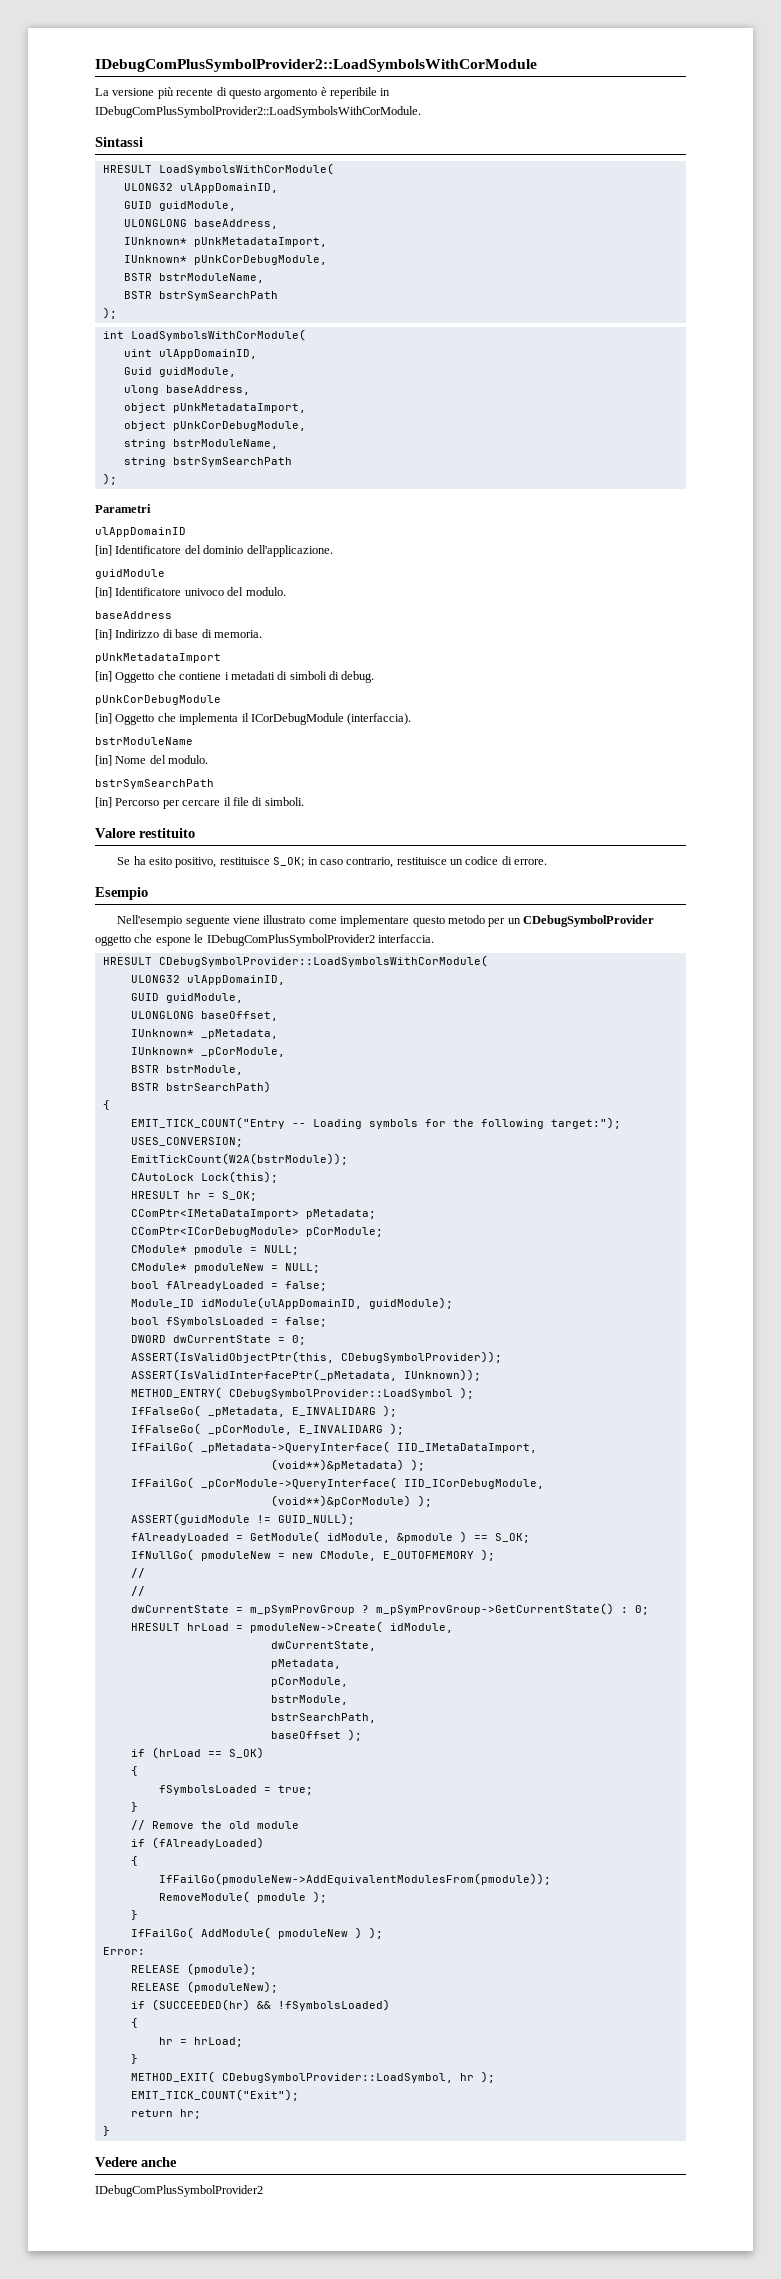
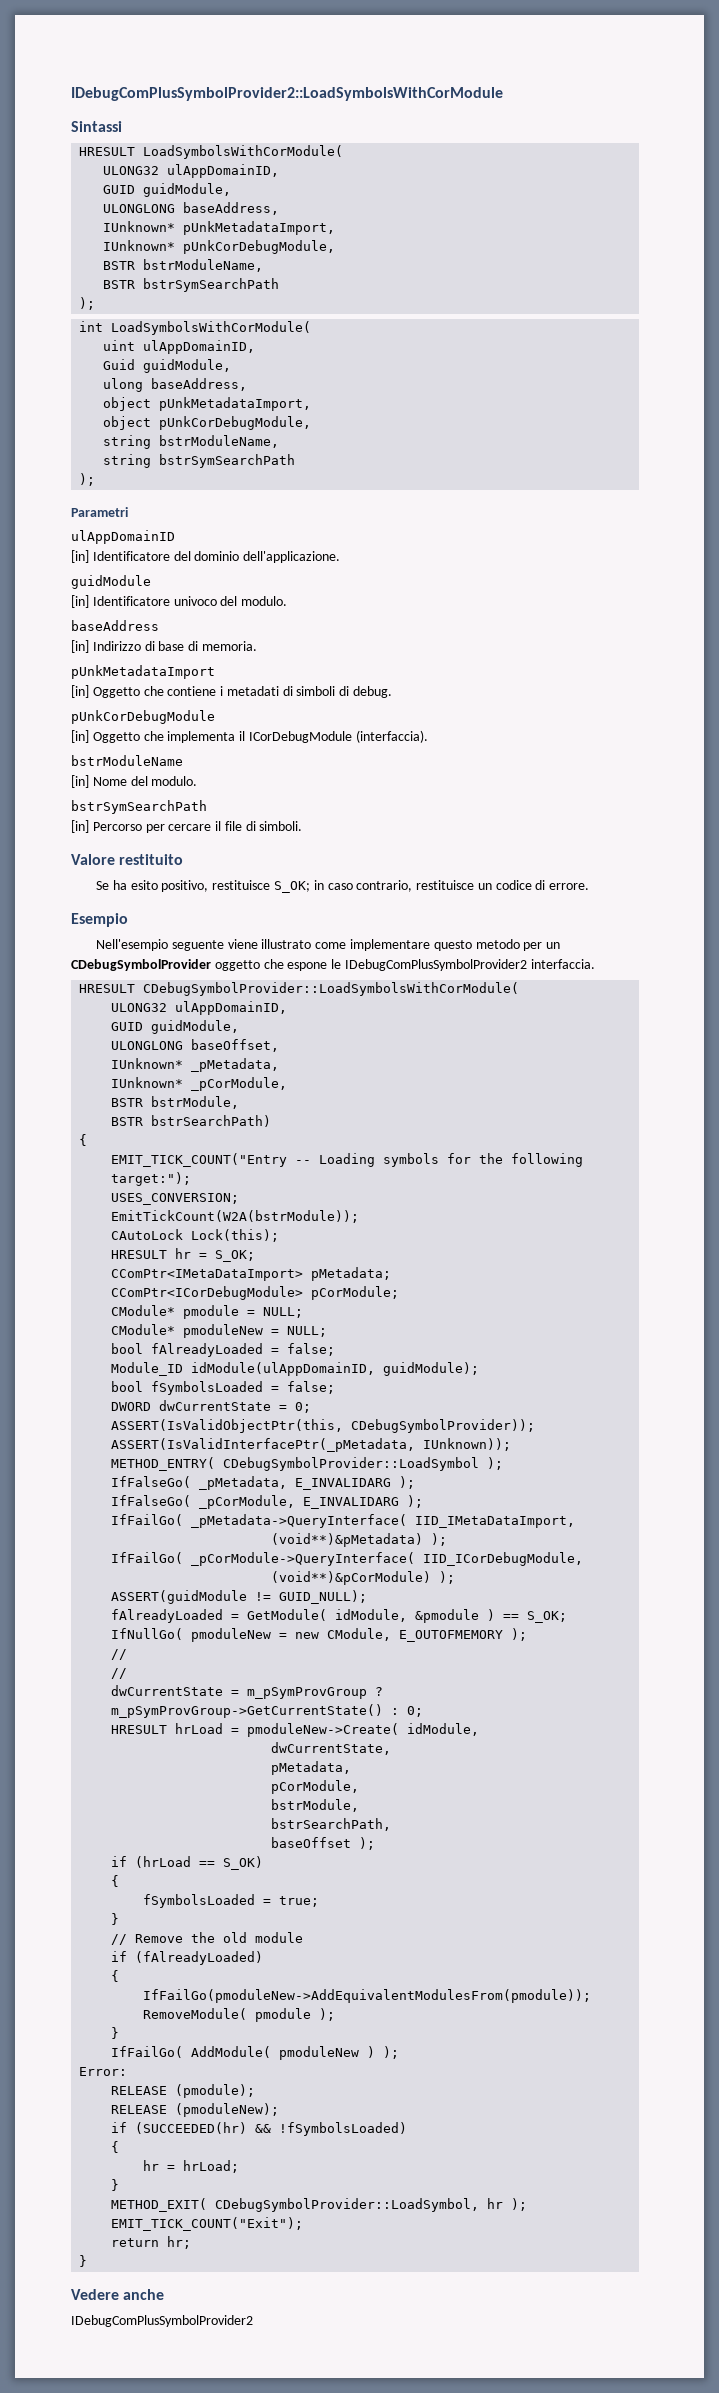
[95,87,391,99] [95,106,421,118] // La versione più recente di questo argomento è reperibile in IDebugComPlusSymbolProvider2::LoadSymbolsWithCorModule. -> (503, 94) none

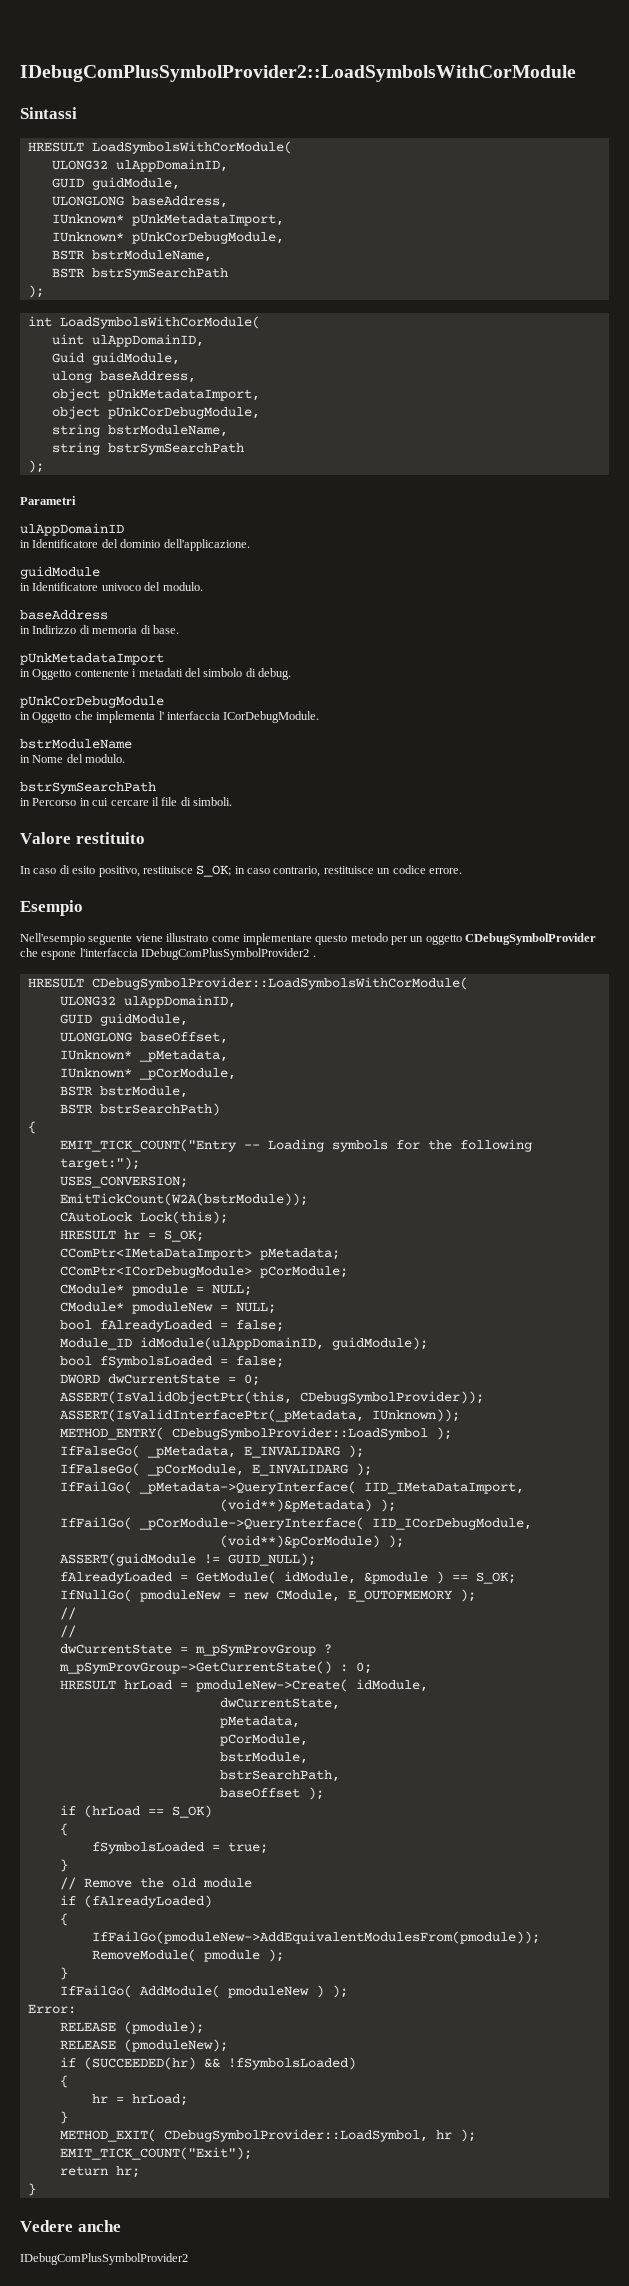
[71,550,89,563] [in] -> [20,540,30,548] in
[71,595,89,608] [in] -> [20,583,30,591] in
[71,640,89,653] [in] -> [20,626,30,634] in
[158,641,257,651] [71,665,215,679] [71,685,336,698] base di memoria. // pUnkMetadataImport // [in] Oggetto che contiene i metadati di simboli -> [92,625,179,634] [20,653,164,665] [20,668,243,680] memoria di base. // pUnkMetadataImport // in Oggetto contenente i metadati del simbolo
[71,730,89,743] [in] -> [20,712,30,720] in
[239,730,428,743] il ICorDebugModule (interfaccia). -> [158,711,320,723] l' interfaccia ICorDebugModule.
[71,775,89,788] [in] -> [20,755,30,763] in
[71,820,165,833] [in] Percorso per -> [20,798,109,806] in Percorso in cui
[96,880,127,890] Se ha -> [20,865,70,874] In caso di
[535,880,546,890] di -> (426, 869) none
[71,959,595,971] CDebugSymbolProvider oggetto che espone le IDebugComPlusSymbolProvider2 interfaccia. -> [425,933,597,945] [20,948,316,960] oggetto CDebugSymbolProvider che espone l'interfaccia IDebugComPlusSymbolProvider2 .

